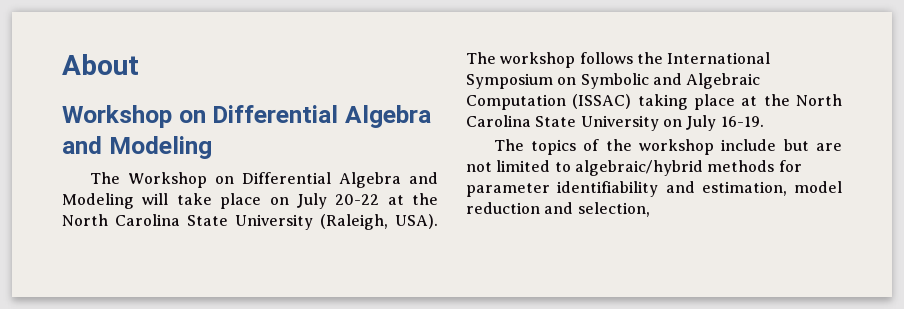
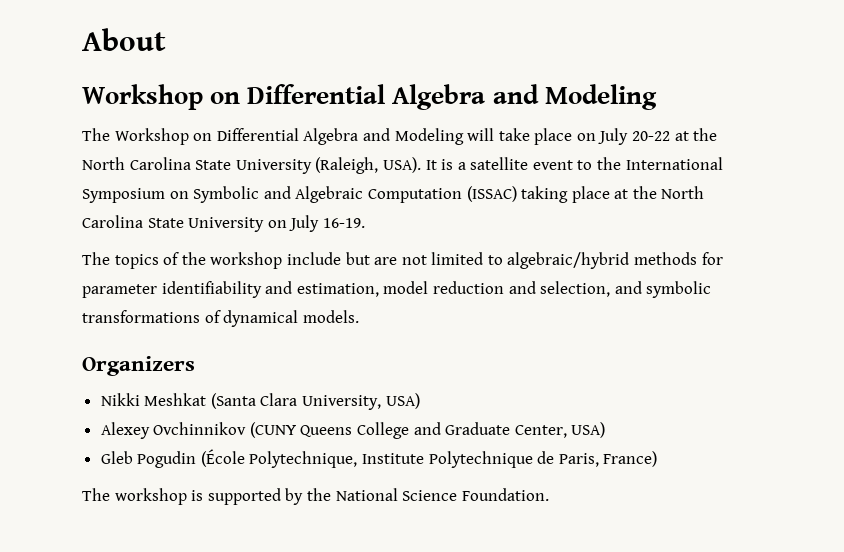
[466,52,633,68] The workshop follows -> [425,157,593,170] It is a satellite event to
(650, 209) none -> [614,281,712,298] [82,310,359,327] [82,356,195,376] [100,393,420,410] [100,422,606,439] [100,449,658,468] [82,488,549,505] and symbolic transformations of dynamical models. // Organizers // Nikki Meshkat (Santa Clara University, USA) // Alexey Ovchinnikov (CUNY Queens College and Graduate Center, USA) // Gleb Pogudin (École Polytechnique, Institute Polytechnique de Paris, France) // The workshop is supported by the National Science Foundation.

